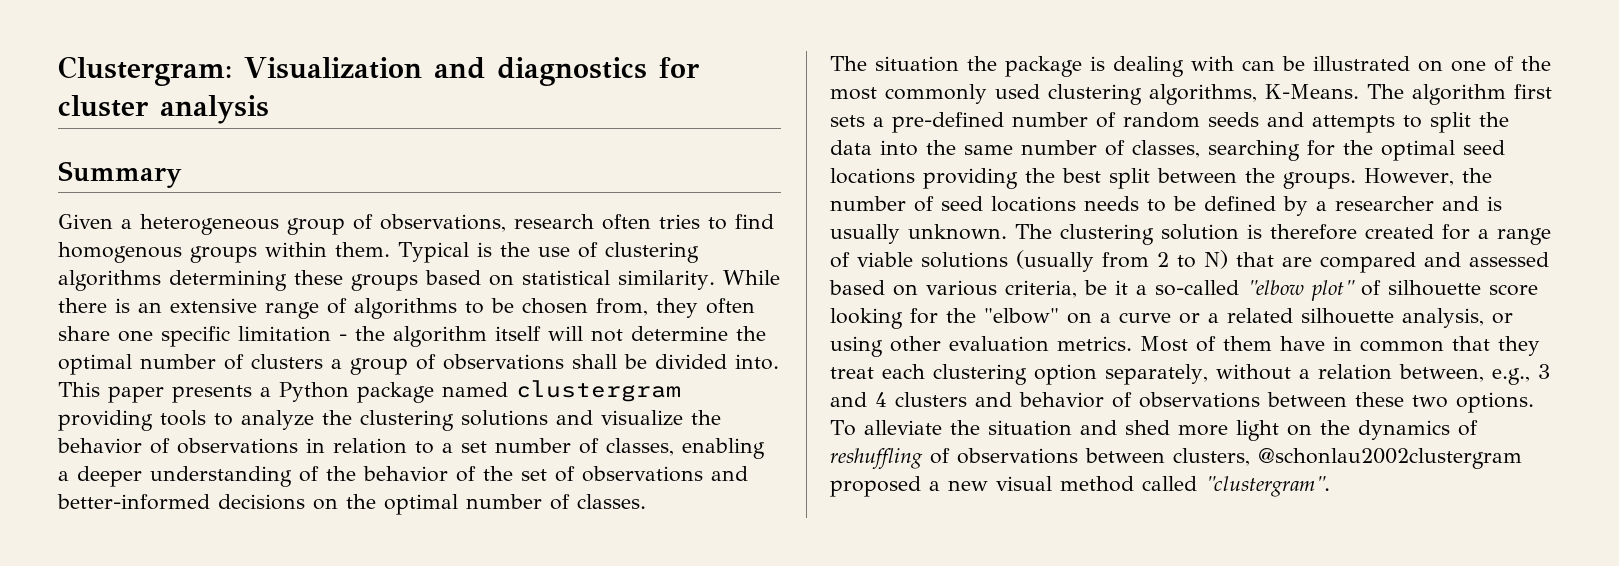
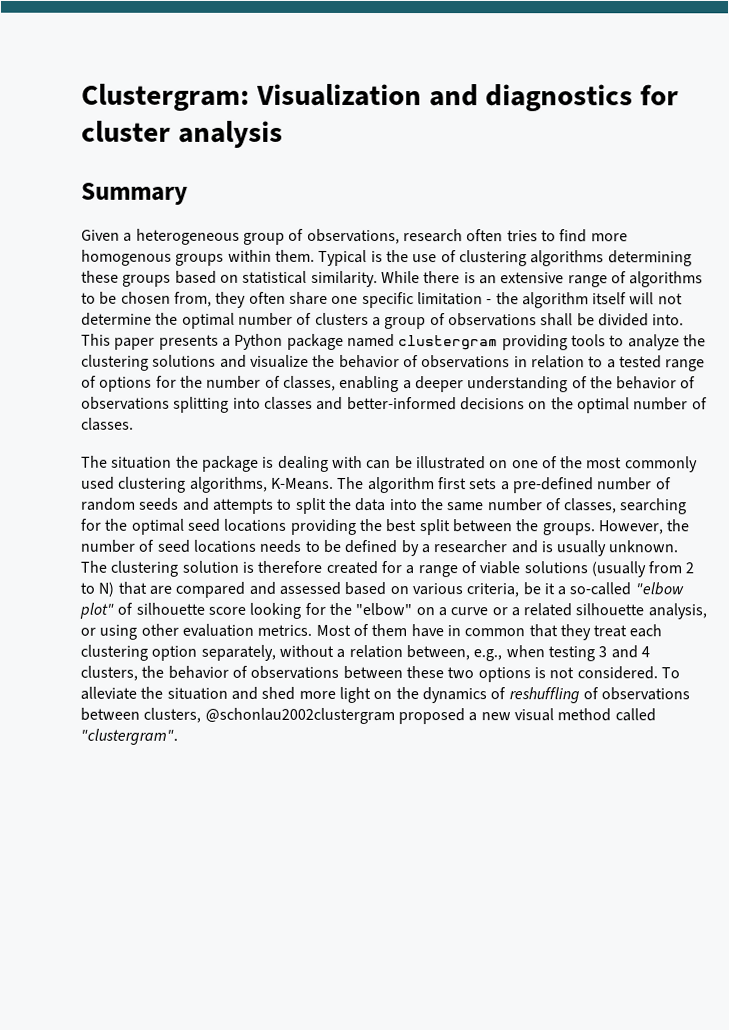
(774, 221) none -> [590,233,628,242] more
[461,441,487,453] set -> [618,355,706,372] [81,375,203,392] tested range of options for the
[483,466,703,482] the set of observations -> [81,396,313,413] observations splitting into classes
(1530, 376) none -> [505,645,595,662] when testing
[895,392,1012,407] clusters and -> [80,665,165,681] clusters, the
[1456,392,1534,413] options. -> [477,666,658,683] options is not considered.

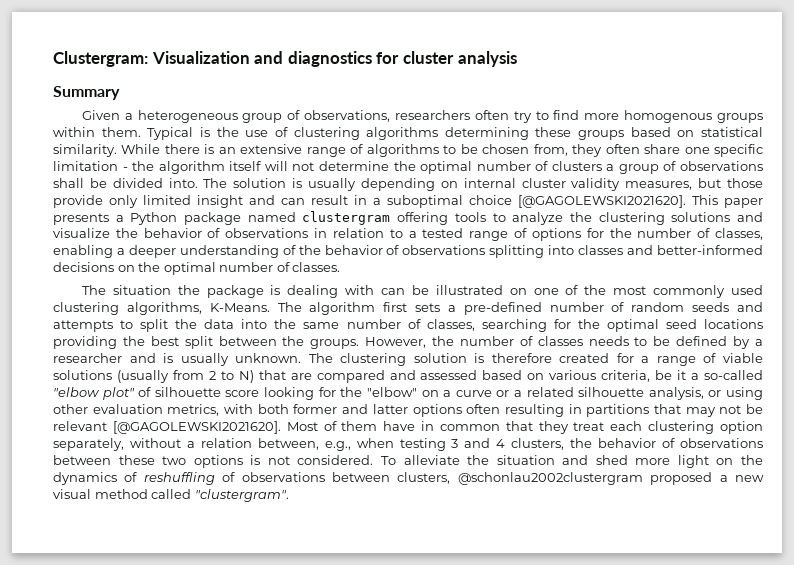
[402,229,538,243] research often tries -> [394,110,532,123] researchers often try
(685, 320) none -> [203,178,764,191] [53,195,686,208] The solution is usually depending on internal cluster validity measures, but those provide only limited insight and can result in a suboptimal choice [@GAGOLEWSKI2021620].
[501,334,568,351] providing -> [397,212,449,225] offering
[156,539,256,553] seed locations -> [537,336,583,346] classes
[257,624,313,636] metrics. -> [167,404,763,417] [53,421,281,434] metrics, with both former and latter options often resulting in partitions that may not be relevant [@GAGOLEWSKI2021620].

